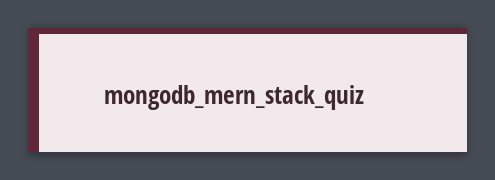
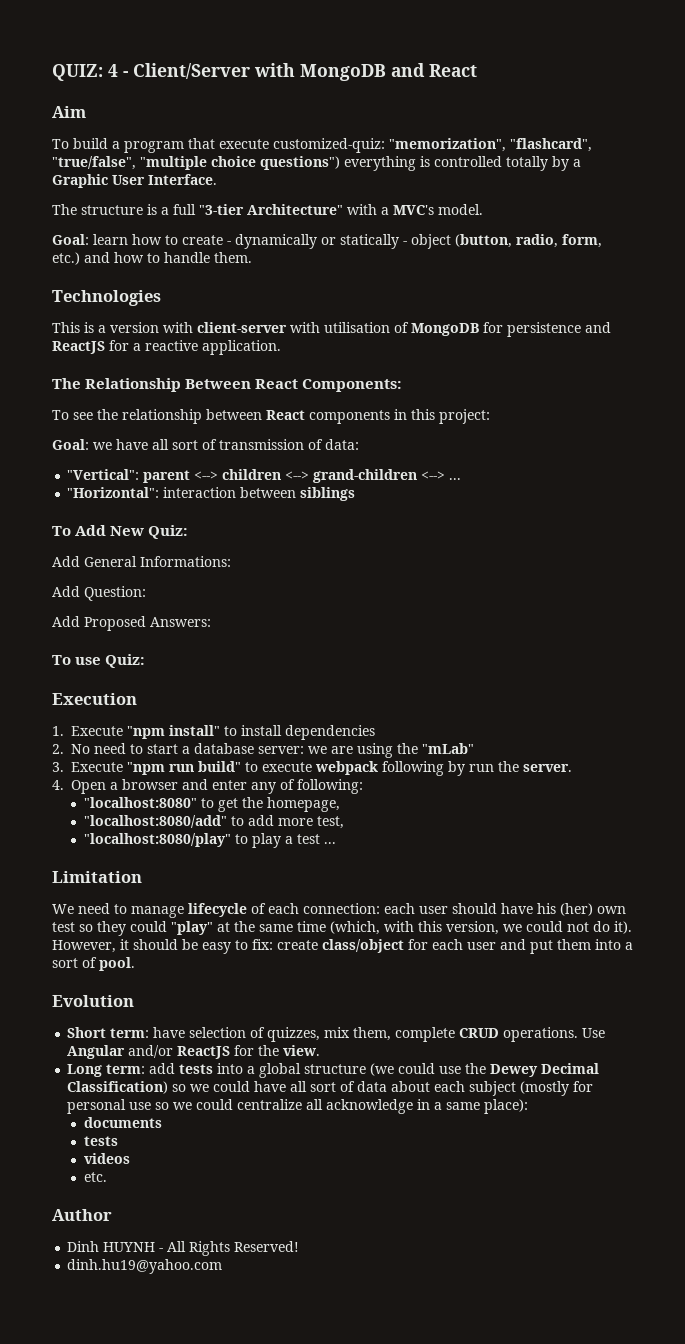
[104,85,364,110] mongodb_mern_stack_quiz -> [52,63,477,81] [52,106,86,118] [52,138,592,153] [52,156,581,171] [52,174,217,188] [52,204,483,215] [52,234,602,249] [52,252,252,265] [52,290,161,306] [52,322,611,337] [52,340,281,355] [52,378,403,392] [52,409,490,424] [52,439,359,450] [67,469,462,483] [67,487,356,501] [52,525,189,539] [52,556,231,567] [52,586,146,601] [52,616,211,631] [52,654,146,668] [52,693,137,705] [52,725,375,740] [52,743,474,758] [52,761,572,776] [52,779,363,794] [83,797,340,812] [83,815,344,829] [83,833,336,848] [52,871,142,883] [52,903,626,918] [52,921,632,936] [52,939,633,954] [52,957,135,971] [52,995,134,1007] [67,1027,606,1042] [67,1045,321,1059] [67,1063,600,1078] [67,1081,594,1096] [67,1099,529,1114] [83,1117,162,1128] [83,1136,118,1146] [83,1153,130,1164] [83,1172,107,1182] [52,1209,112,1221] [67,1241,300,1256] [67,1259,223,1274] QUIZ: 4 - Client/Server with MongoDB and React // Aim // To build a program that execute customized-quiz: "memorization", "flashcard", "true/false", "multiple choice questions") everything is controlled totally by a Graphic User Interface. // The structure is a full "3-tier Architecture" with a MVC's model. // Goal: learn how to create - dynamically or statically - object (button, radio, form, etc.) and how to handle them. // Technologies // This is a version with client-server with utilisation of MongoDB for persistence and ReactJS for a reactive application. // The Relationship Between React Components: // To see the relationship between React components in this project: // Goal: we have all sort of transmission of data: // "Vertical": parent <--> children <--> grand-children <--> ... // "Horizontal": interaction between siblings // To Add New Quiz: // Add General Informations: // Add Question: // Add Proposed Answers: // To use Quiz: // Execution // 1. Execute "npm install" to install dependencies // 2. No need to start a database server: we are using the "mLab" // 3. Execute "npm run build" to execute webpack following by run the server. // 4. Open a browser and enter any of following: // "localhost:8080" to get the homepage, // "localhost:8080/add" to add more test, // "localhost:8080/play" to play a test ... // Limitation // We need to manage lifecycle of each connection: each user should have his (her) own test so they could "play" at the same time (which, with this version, we could not do it). However, it should be easy to fix: create class/object for each user and put them into a sort of pool. // Evolution // Short term: have selection of quizzes, mix them, complete CRUD operations. Use Angular and/or ReactJS for the view. // Long term: add tests into a global structure (we could use the Dewey Decimal Classification) so we could have all sort of data about each subject (mostly for personal use so we could centralize all acknowledge in a same place): // documents // tests // videos // etc. // Author // Dinh HUYNH - All Rights Reserved! // dinh.hu19@yahoo.com

